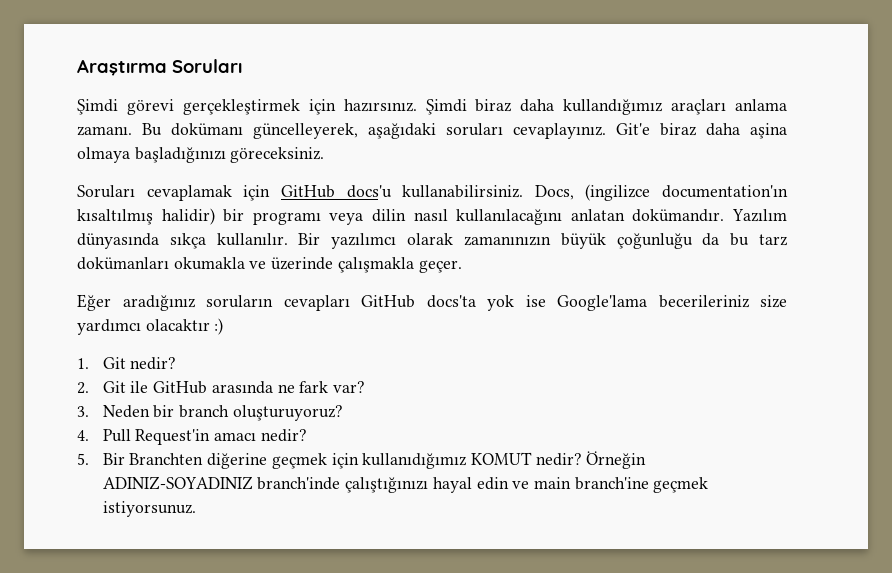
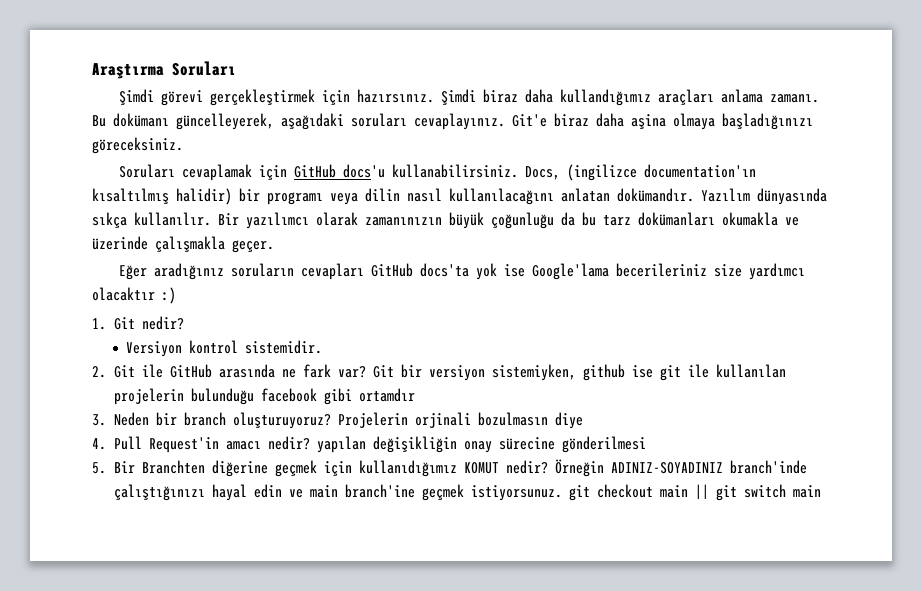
(177, 363) none -> [126,340,323,357] // Versiyon kontrol sistemidir.
(366, 387) none -> [372,364,786,381] [113,388,415,405] Git bir versiyon sistemiyken, github ise git ile kullanılan projelerin bulunduğu facebook gibi ortamdır
(343, 413) none -> [337,412,583,429] Projelerin orjinali bozulmasın diye
(307, 435) none -> [316,436,646,453] yapılan değişikliğin onay sürecine gönderilmesi
(196, 509) none -> [568,484,821,501] git checkout main || git switch main

